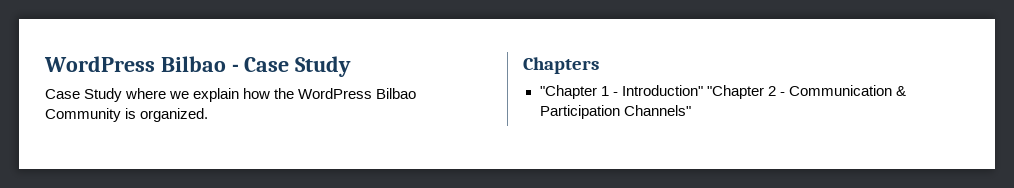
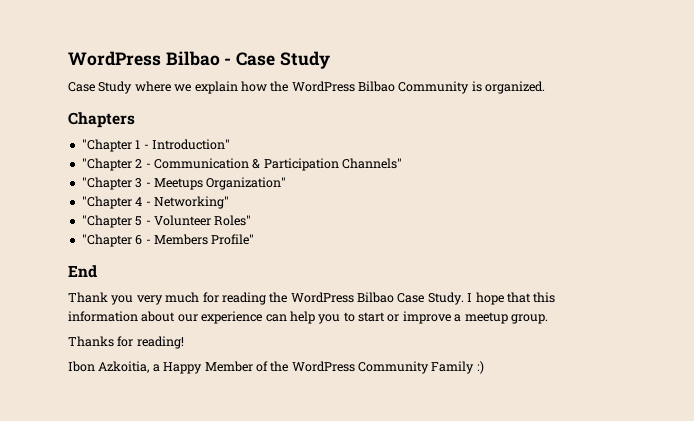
(703, 90) none -> (230, 144) //
(691, 110) none -> [81,177,287,190] [81,196,229,209] [81,215,252,228] [81,234,255,247] [68,265,97,278] [68,292,556,305] [68,311,548,324] [68,336,184,349] [68,361,484,374] // "Chapter 3 - Meetups Organization" // "Chapter 4 - Networking" // "Chapter 5 - Volunteer Roles" // "Chapter 6 - Members Profile" // End // Thank you very much for reading the WordPress Bilbao Case Study. I hope that this information about our experience can help you to start or improve a meetup group. // Thanks for reading! // Ibon Azkoitia, a Happy Member of the WordPress Community Family :)

